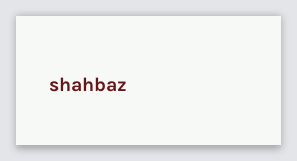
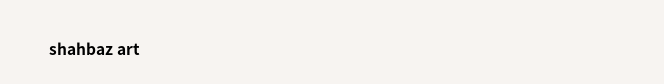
(127, 84) none -> [117,43,141,55] art

